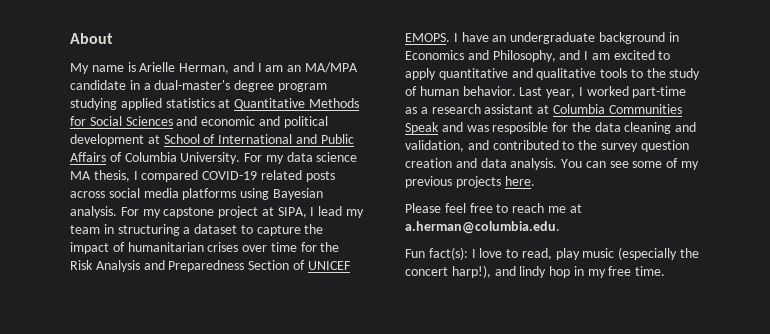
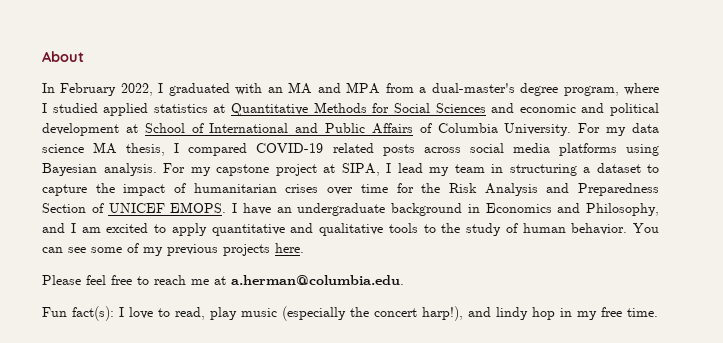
[70,62,359,74] [70,80,327,92] [70,98,117,110] My name is Arielle Herman, and I am an MA/MPA candidate in a dual-master's degree program studying -> [42,82,659,96] [42,103,98,113] In February 2022, I graduated with an MA and MPA from a dual-master's degree program, where I studied
[519,86,687,98] [405,104,682,114] [405,122,697,134] [405,140,689,152] [405,158,558,170] Last year, I worked part-time as a research assistant at Columbia Communities Speak and was resposible for the data cleaning and validation, and contributed to the survey question creation and data analysis. -> (628, 229) none

